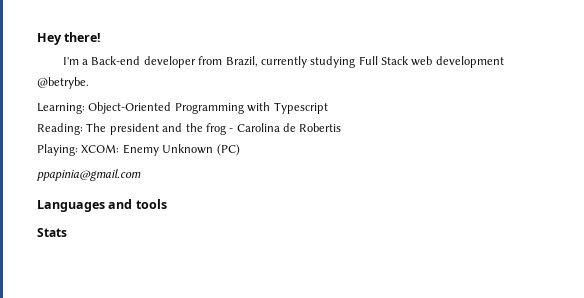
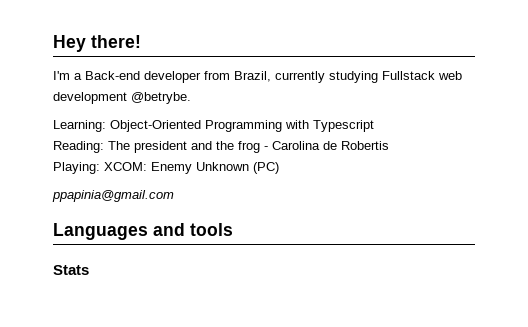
[358,56,410,65] Full Stack -> [382,71,435,80] Fullstack

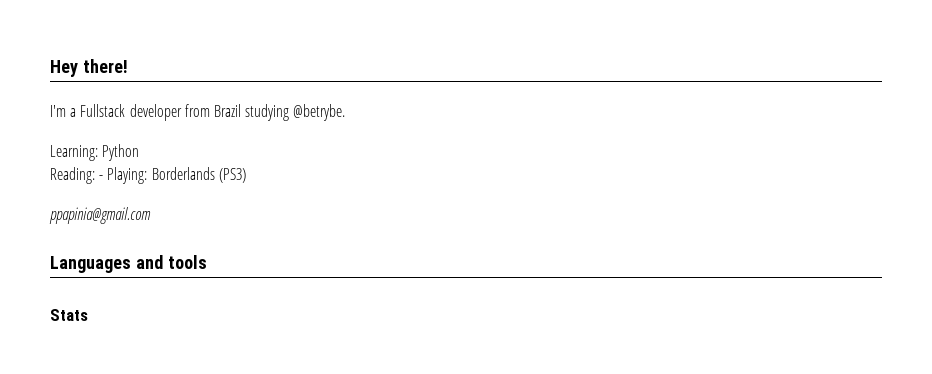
[85,71,140,80] Back-end -> [80,104,126,117] Fullstack
[234,71,462,83] [53,92,191,104] [53,120,374,132] [53,141,389,153] [53,162,279,174] Brazil, currently studying Fullstack web development @betrybe. // Learning: Object-Oriented Programming with Typescript // Reading: The president and the frog - Carolina de Robertis // Playing: XCOM: Enemy Unknown (PC) -> [213,104,346,121] [50,144,140,161] [50,167,246,184] Brazil studying @betrybe. // Learning: Python // Reading: - Playing: Borderlands (PS3)

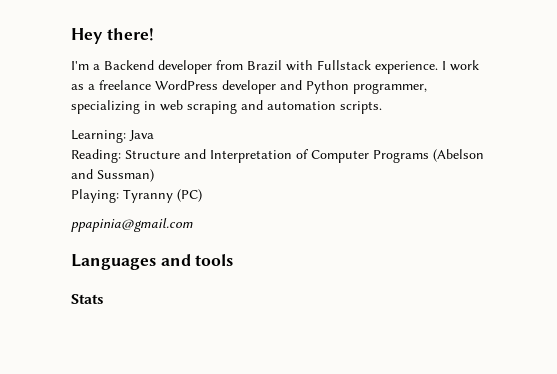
[80,104,126,117] Fullstack -> [104,60,154,70] Backend
[245,104,346,121] studying @betrybe. -> [286,60,479,74] [71,80,427,94] [71,100,382,114] with Fullstack experience. I work as a freelance WordPress developer and Python programmer, specializing in web scraping and automation scripts.
[102,144,140,161] Python -> [129,130,154,141] Java
[99,167,246,184] - Playing: Borderlands (PS3) -> [125,149,484,163] [71,169,154,182] [71,189,202,203] Structure and Interpretation of Computer Programs (Abelson and Sussman) // Playing: Tyranny (PC)

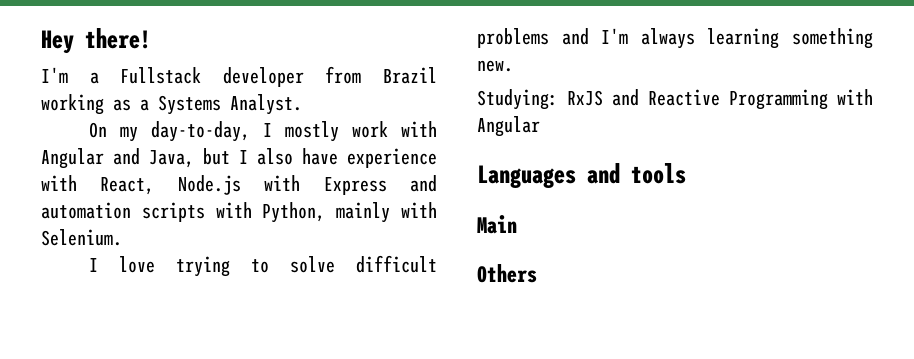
[104,60,154,70] Backend -> [120,67,202,84] Fullstack
[286,60,479,74] [71,80,427,94] [71,100,382,114] [71,130,154,143] [71,149,484,163] [71,169,154,182] [71,189,202,203] [71,218,193,232] with Fullstack experience. I work as a freelance WordPress developer and Python programmer, specializing in web scraping and automation scripts. // Learning: Java // Reading: Structure and Interpretation of Computer Programs (Abelson and Sussman) // Playing: Tyranny (PC) // ppapinia@gmail.com -> [41,94,302,115] [88,121,437,142] [41,148,437,169] [41,175,437,195] [41,202,438,223] [41,229,122,246] [88,255,437,277] [477,28,873,49] [477,60,513,72] [477,89,873,110] [477,116,540,137] working as a Systems Analyst. // On my day-to-day, I mostly work with Angular and Java, but I also have experience with React, Node.js with Express and automation scripts with Python, mainly with Selenium. // I love trying to solve difficult problems and I'm always learning something new. // Studying: RxJS and Reactive Programming with Angular
[71,294,104,304] Stats -> [477,215,517,234] [477,264,537,283] Main // Others

